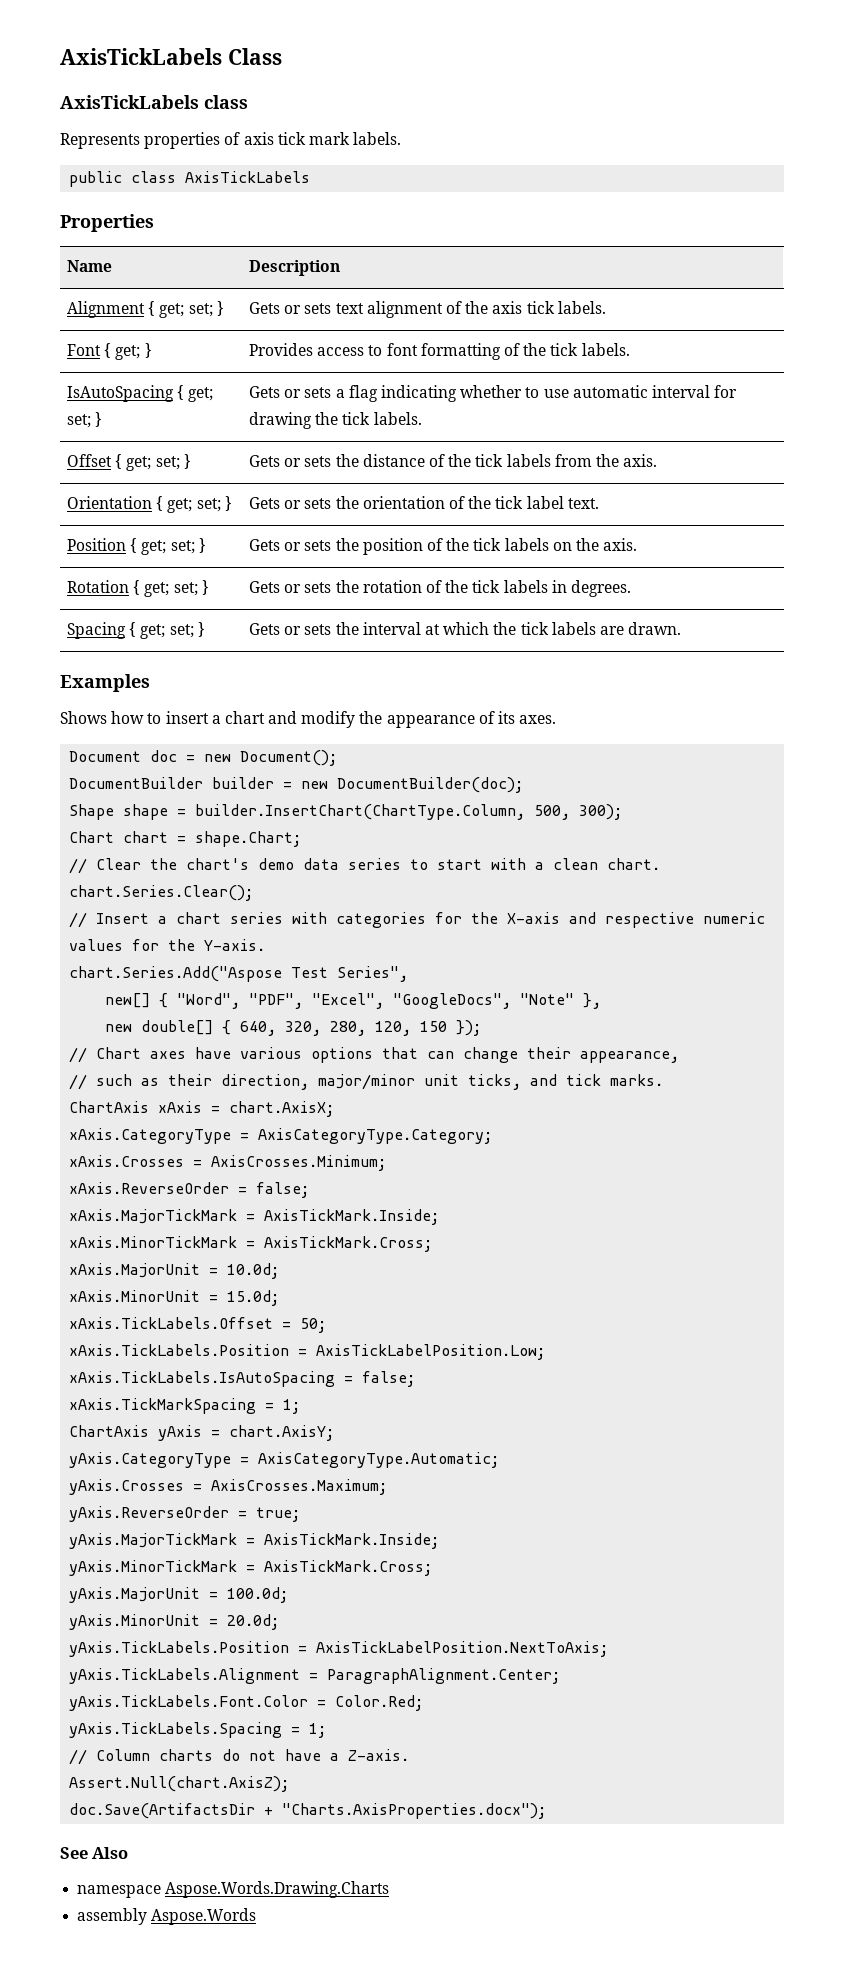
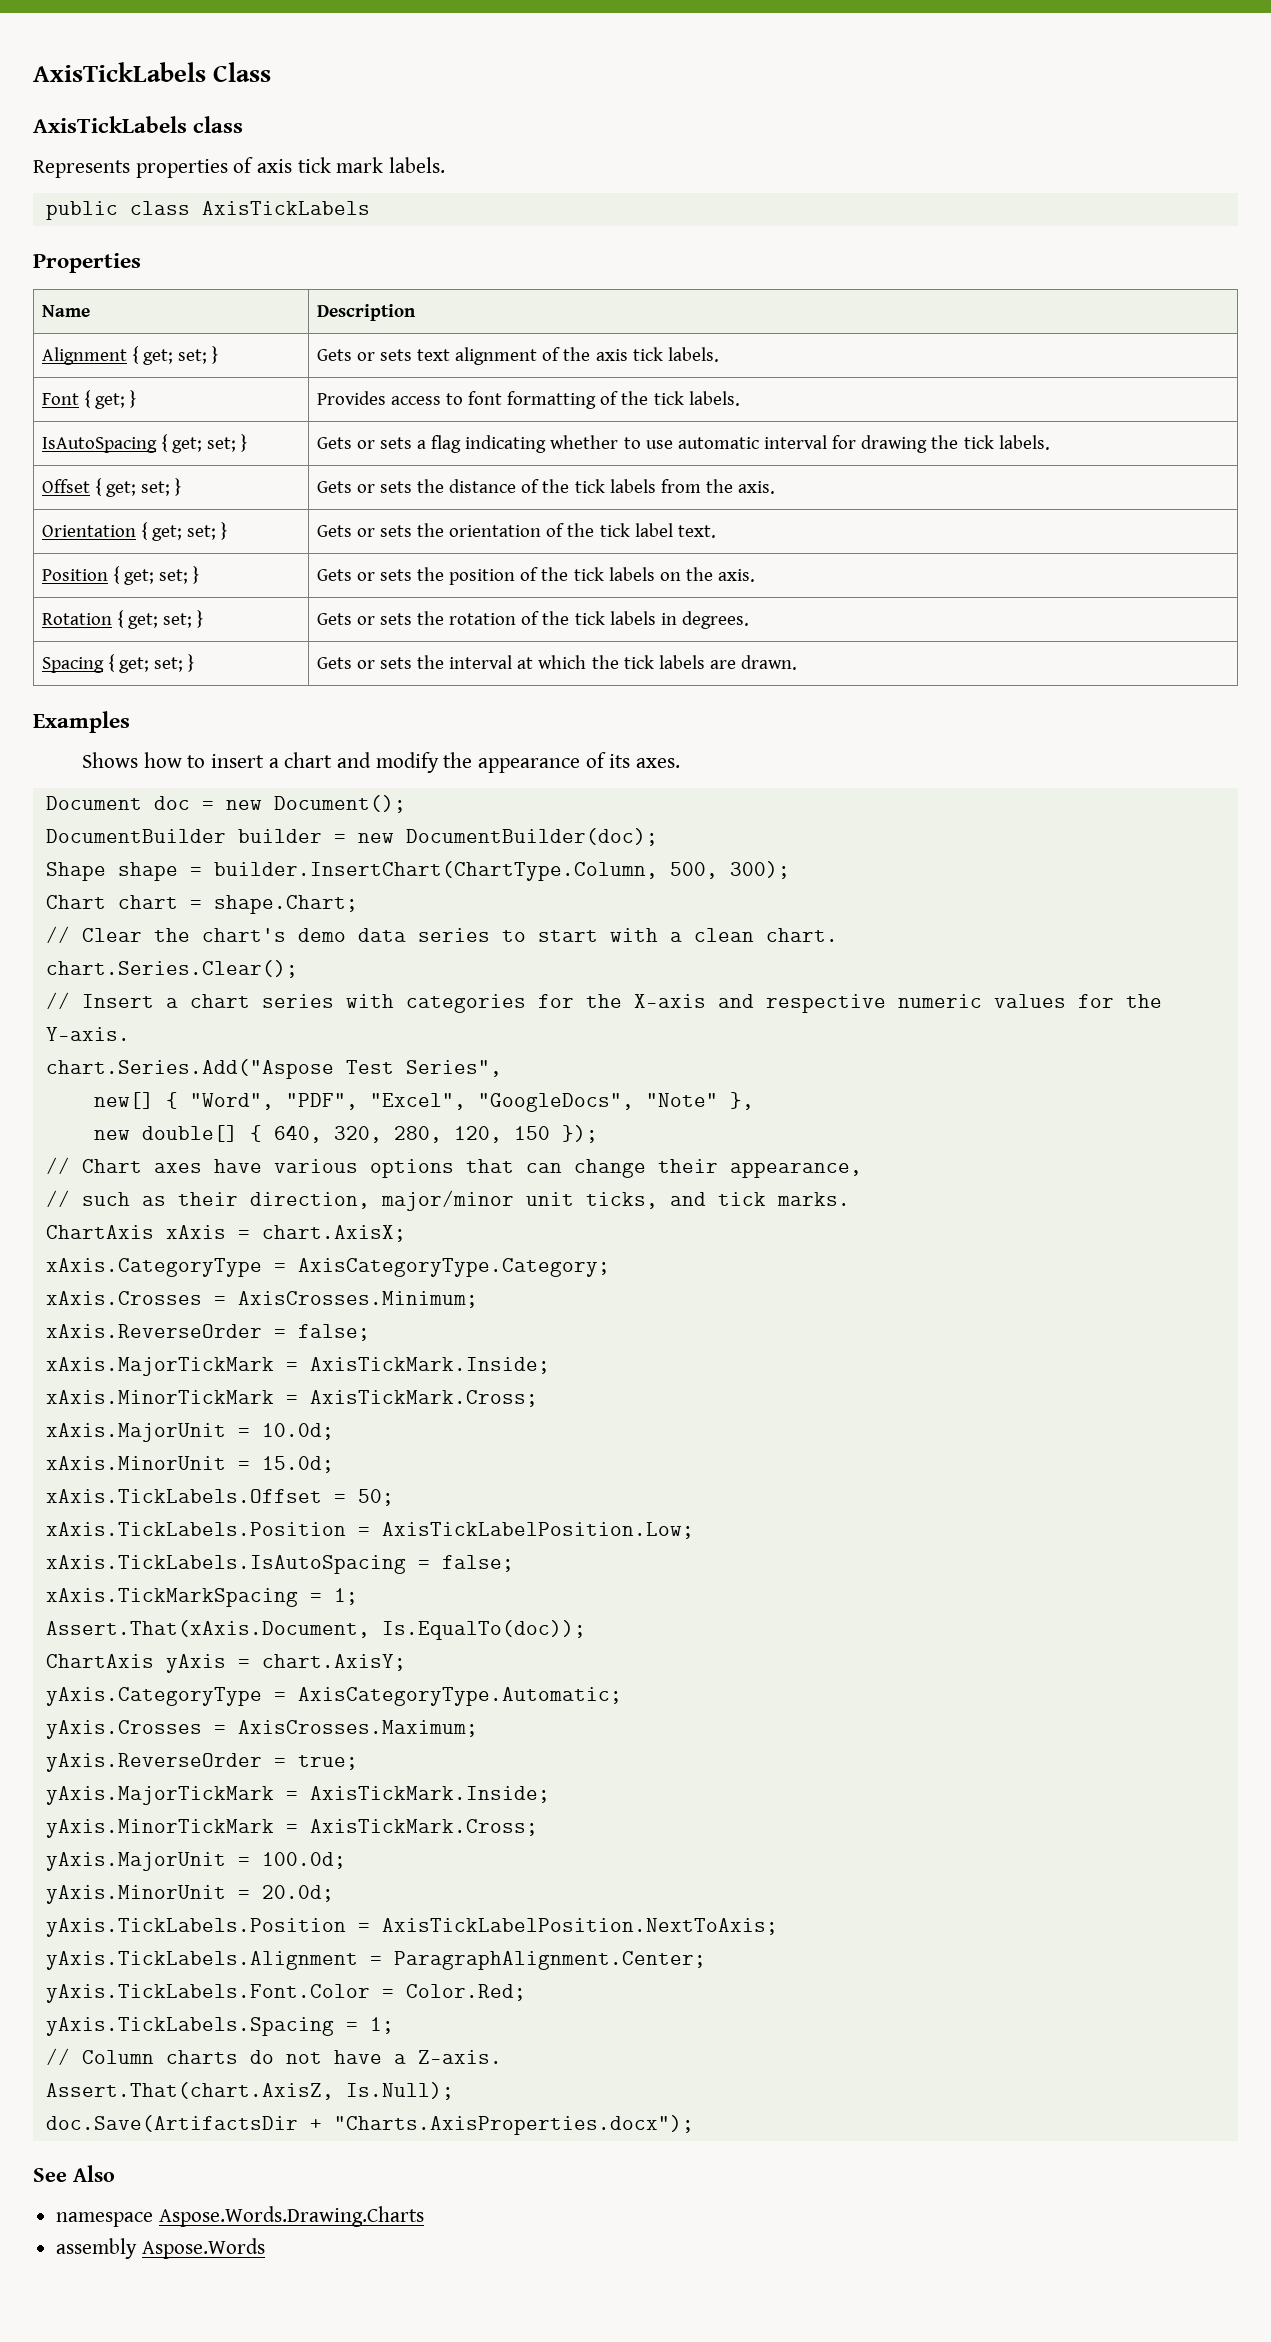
(301, 1406) none -> [45,1620,586,1640] // Assert.That(xAxis.Document, Is.EqualTo(doc));
[69,1776,290,1792] Assert.Null(chart.AxisZ); -> [45,2082,454,2100] Assert.That(chart.AxisZ, Is.Null);

